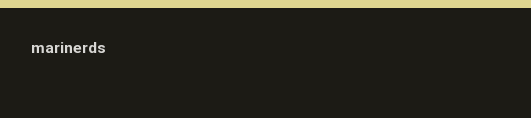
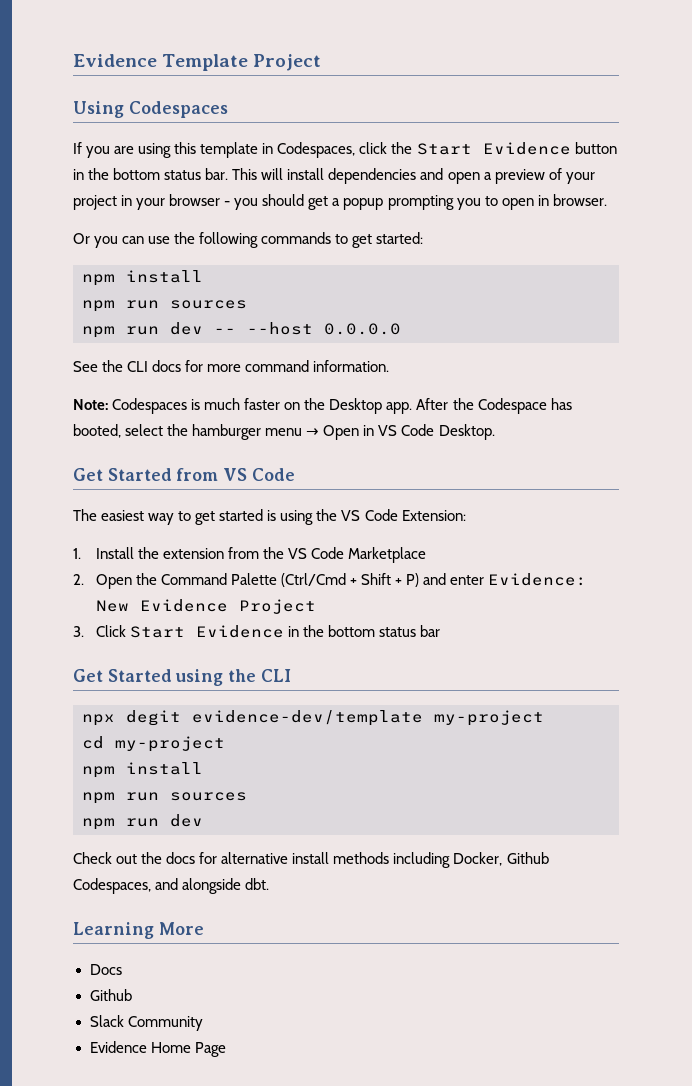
[31,42,106,53] marinerds -> [73,54,322,71] [73,101,228,118] [73,142,617,158] [73,168,595,184] [73,194,607,210] [73,232,424,248] [82,270,203,286] [82,300,247,312] [82,322,401,338] [73,360,390,372] [73,398,572,414] [73,424,495,440] [73,468,295,481] [73,509,466,525] [73,547,427,563] [73,573,588,589] [95,599,316,614] [73,625,440,638] [73,669,291,686] [82,710,544,726] [82,736,225,752] [82,762,203,778] [82,792,247,804] [82,814,203,830] [73,852,549,868] [73,878,270,894] [73,922,204,939] [89,964,122,975] [89,989,132,1001] [89,1015,203,1031] [89,1041,226,1057] Evidence Template Project // Using Codespaces // If you are using this template in Codespaces, click the Start Evidence button in the bottom status bar. This will install dependencies and open a preview of your project in your browser - you should get a popup prompting you to open in browser. // Or you can use the following commands to get started: // npm install // npm run sources // npm run dev -- --host 0.0.0.0 // See the CLI docs for more command information. // Note: Codespaces is much faster on the Desktop app. After the Codespace has booted, select the hamburger menu → Open in VS Code Desktop. // Get Started from VS Code // The easiest way to get started is using the VS Code Extension: // 1. Install the extension from the VS Code Marketplace // 2. Open the Command Palette (Ctrl/Cmd + Shift + P) and enter Evidence: New Evidence Project // 3. Click Start Evidence in the bottom status bar // Get Started using the CLI // npx degit evidence-dev/template my-project // cd my-project // npm install // npm run sources // npm run dev // Check out the docs for alternative install methods including Docker, Github Codespaces, and alongside dbt. // Learning More // Docs // Github // Slack Community // Evidence Home Page

